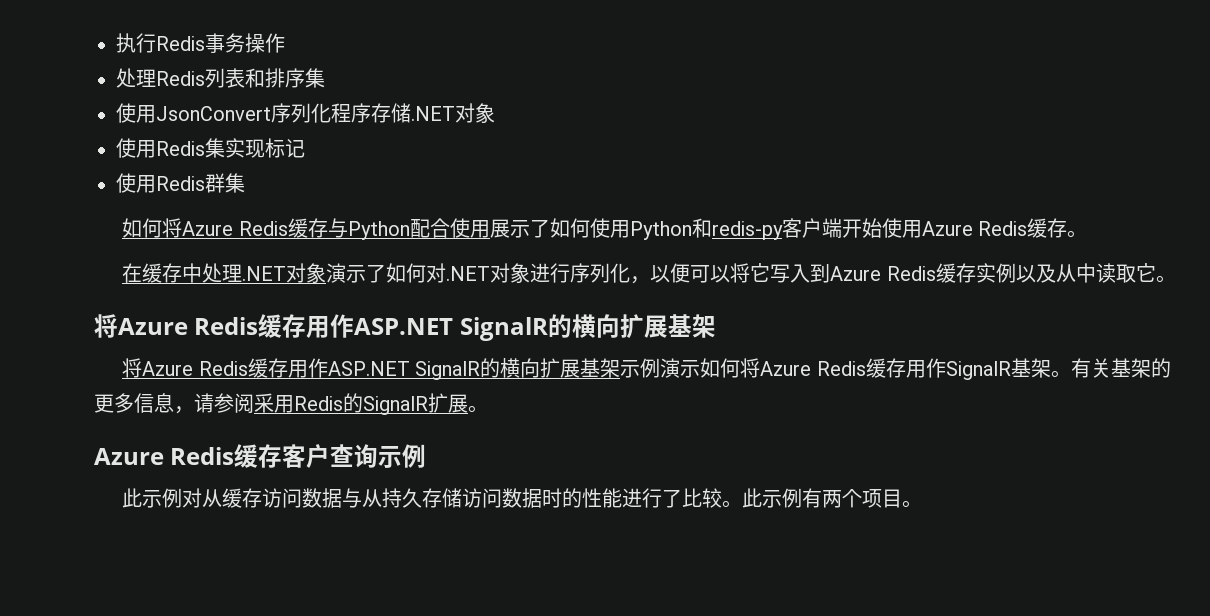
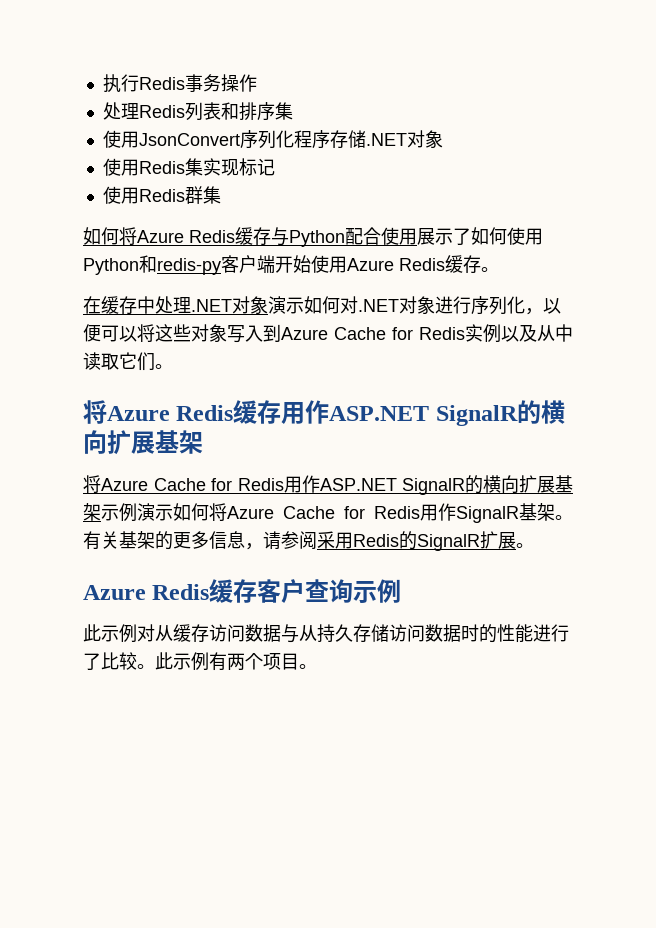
[366,264,387,283] 了 -> (304, 305) none
[750,263,771,282] 它 -> [155,324,227,342] 这些对象
[886,263,976,283] Redis缓存 -> [334,327,465,340] Cache for Redis
(1156, 272) none -> [137,352,155,371] 们
[198,358,288,378] Redis缓存 -> [153,478,284,491] Cache for Redis
[816,358,906,378] Redis缓存 -> [283,506,420,519] Cache for Redis

